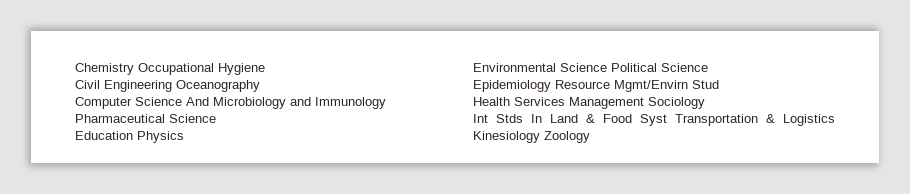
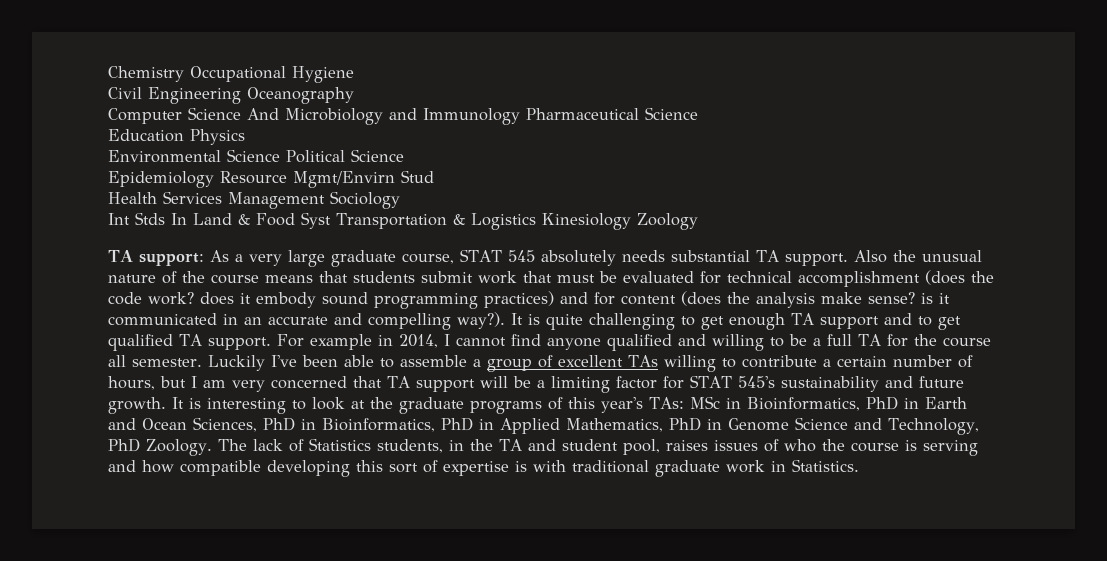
(590, 137) none -> [108,249,982,267] [108,270,994,287] [108,291,950,309] [108,312,961,330] [108,334,991,351] [108,355,973,372] [108,375,964,393] [108,396,967,414] [108,417,979,435] [108,438,978,456] [108,459,859,477] // TA support: As a very large graduate course, STAT 545 absolutely needs substantial TA support. Also the unusual nature of the course means that students submit work that must be evaluated for technical accomplishment (does the code work? does it embody sound programming practices) and for content (does the analysis make sense? is it communicated in an accurate and compelling way?). It is quite challenging to get enough TA support and to get qualified TA support. For example in 2014, I cannot find anyone qualified and willing to be a full TA for the course all semester. Luckily I've been able to assemble a group of excellent TAs willing to contribute a certain number of hours, but I am very concerned that TA support will be a limiting factor for STAT 545's sustainability and future growth. It is interesting to look at the graduate programs of this year's TAs: MSc in Bioinformatics, PhD in Earth and Ocean Sciences, PhD in Bioinformatics, PhD in Applied Mathematics, PhD in Genome Science and Technology, PhD Zoology. The lack of Statistics students, in the TA and student pool, raises issues of who the course is serving and how compatible developing this sort of expertise is with traditional graduate work in Statistics.

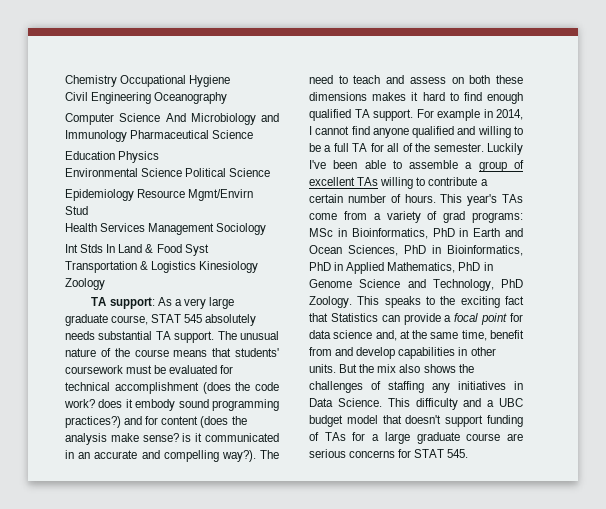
[853,250,916,263] Also the -> [217,331,237,340] The
[353,271,552,284] students submit work that -> [235,348,279,357] [65,365,123,374] students' coursework
[484,291,554,308] practices) -> [65,416,121,428] practices?)
[511,313,961,330] It is quite challenging to get enough TA support and to get -> [259,450,279,459] [309,75,523,84] [309,92,523,104] The need to teach and assess on both these dimensions makes it hard to find enough
[913,334,991,347] [108,355,126,367] the course all -> [387,143,431,152] all of the
[108,375,964,393] [108,397,684,414] hours, but I am very concerned that TA support will be a limiting factor for STAT 545's sustainability and future growth. It is interesting to look at the graduate programs of this year's TAs: -> [404,194,523,206] [309,211,523,223] hours. This year's TAs come from a variety of grad programs:
[217,438,978,456] [108,459,859,477] The lack of Statistics students, in the TA and student pool, raises issues of who the course is serving and how compatible developing this sort of expertise is with traditional graduate work in Statistics. -> [357,296,524,308] [309,313,523,325] [309,330,524,341] [309,347,496,359] [309,364,474,373] [309,381,523,393] [309,398,523,410] [309,415,523,427] [309,432,523,444] [309,449,469,458] This speaks to the exciting fact that Statistics can provide a focal point for data science and, at the same time, benefit from and develop capabilities in other units. But the mix also shows the challenges of staffing any initiatives in Data Science. This difficulty and a UBC budget model that doesn't support funding of TAs for a large graduate course are serious concerns for STAT 545.

